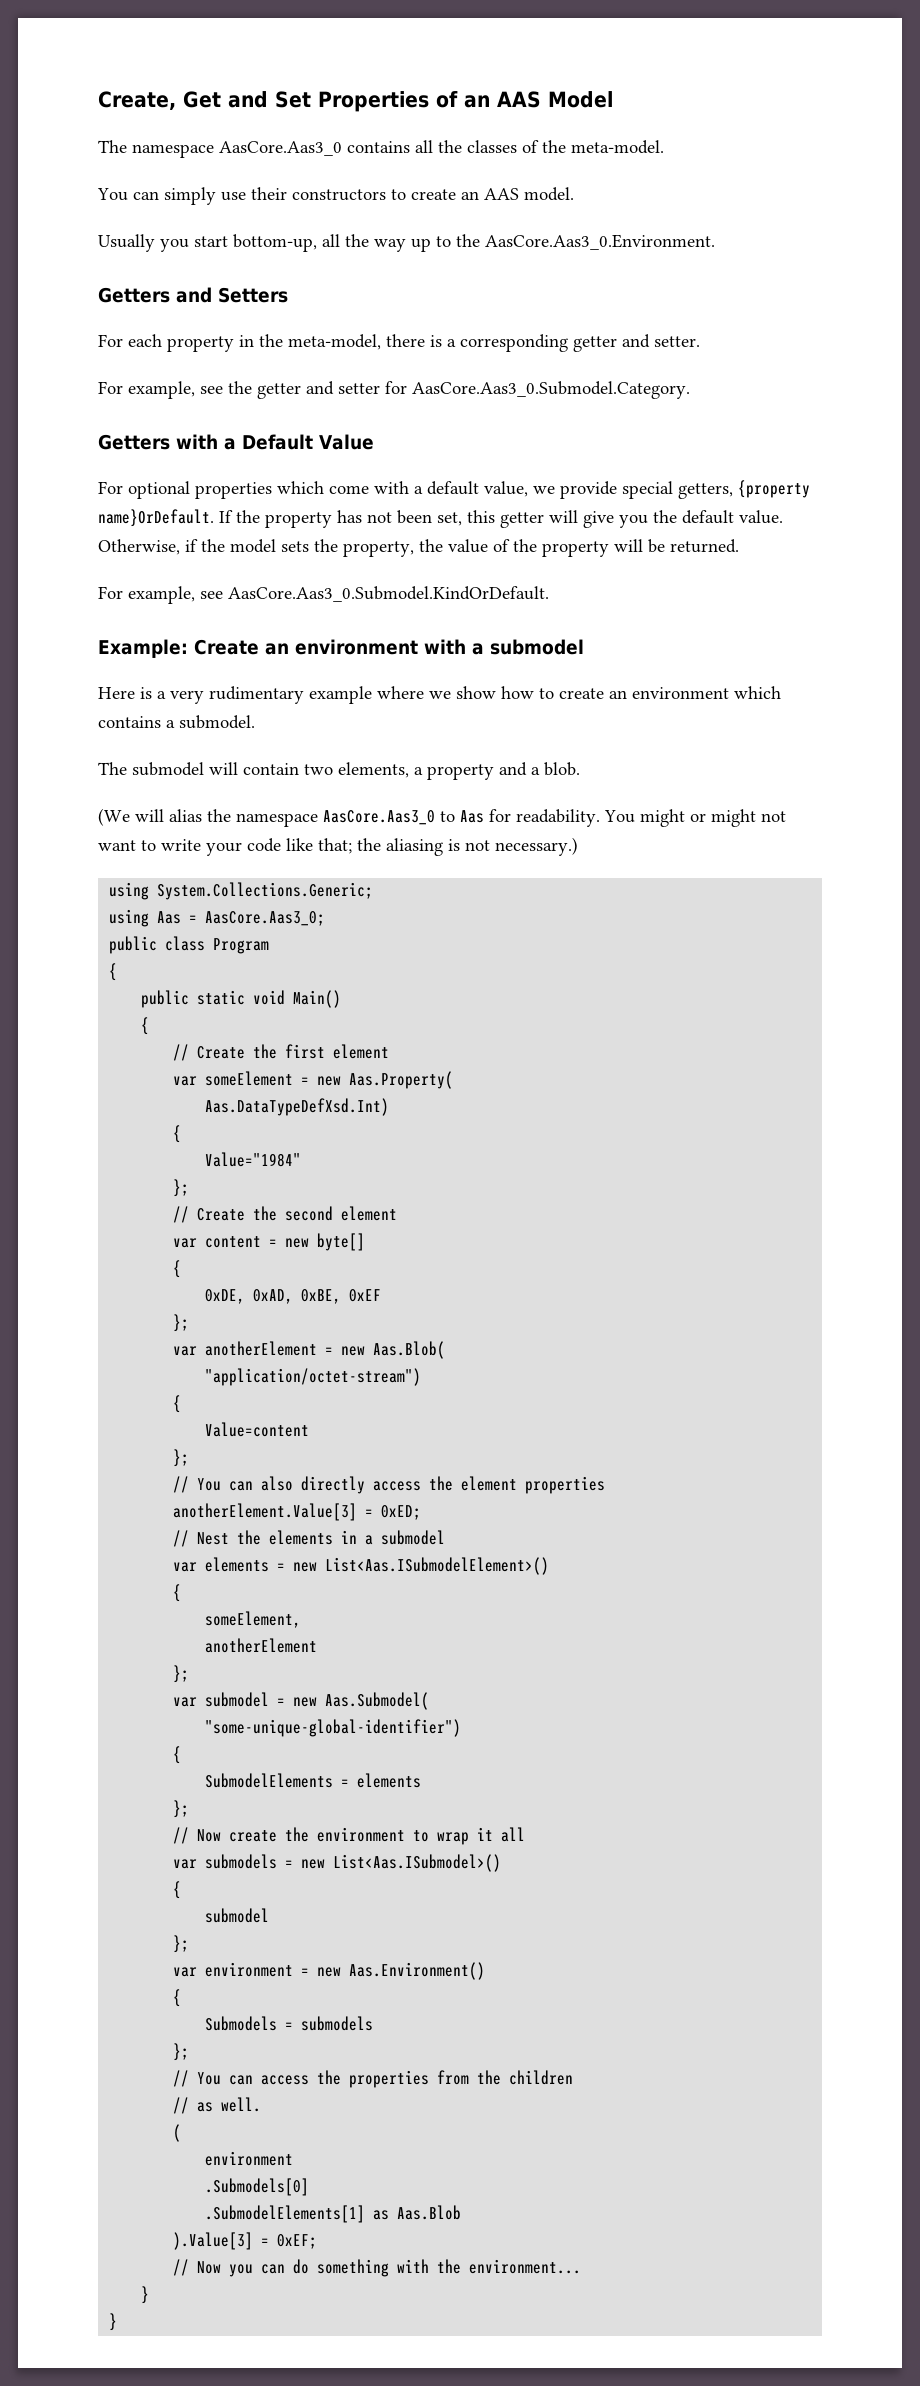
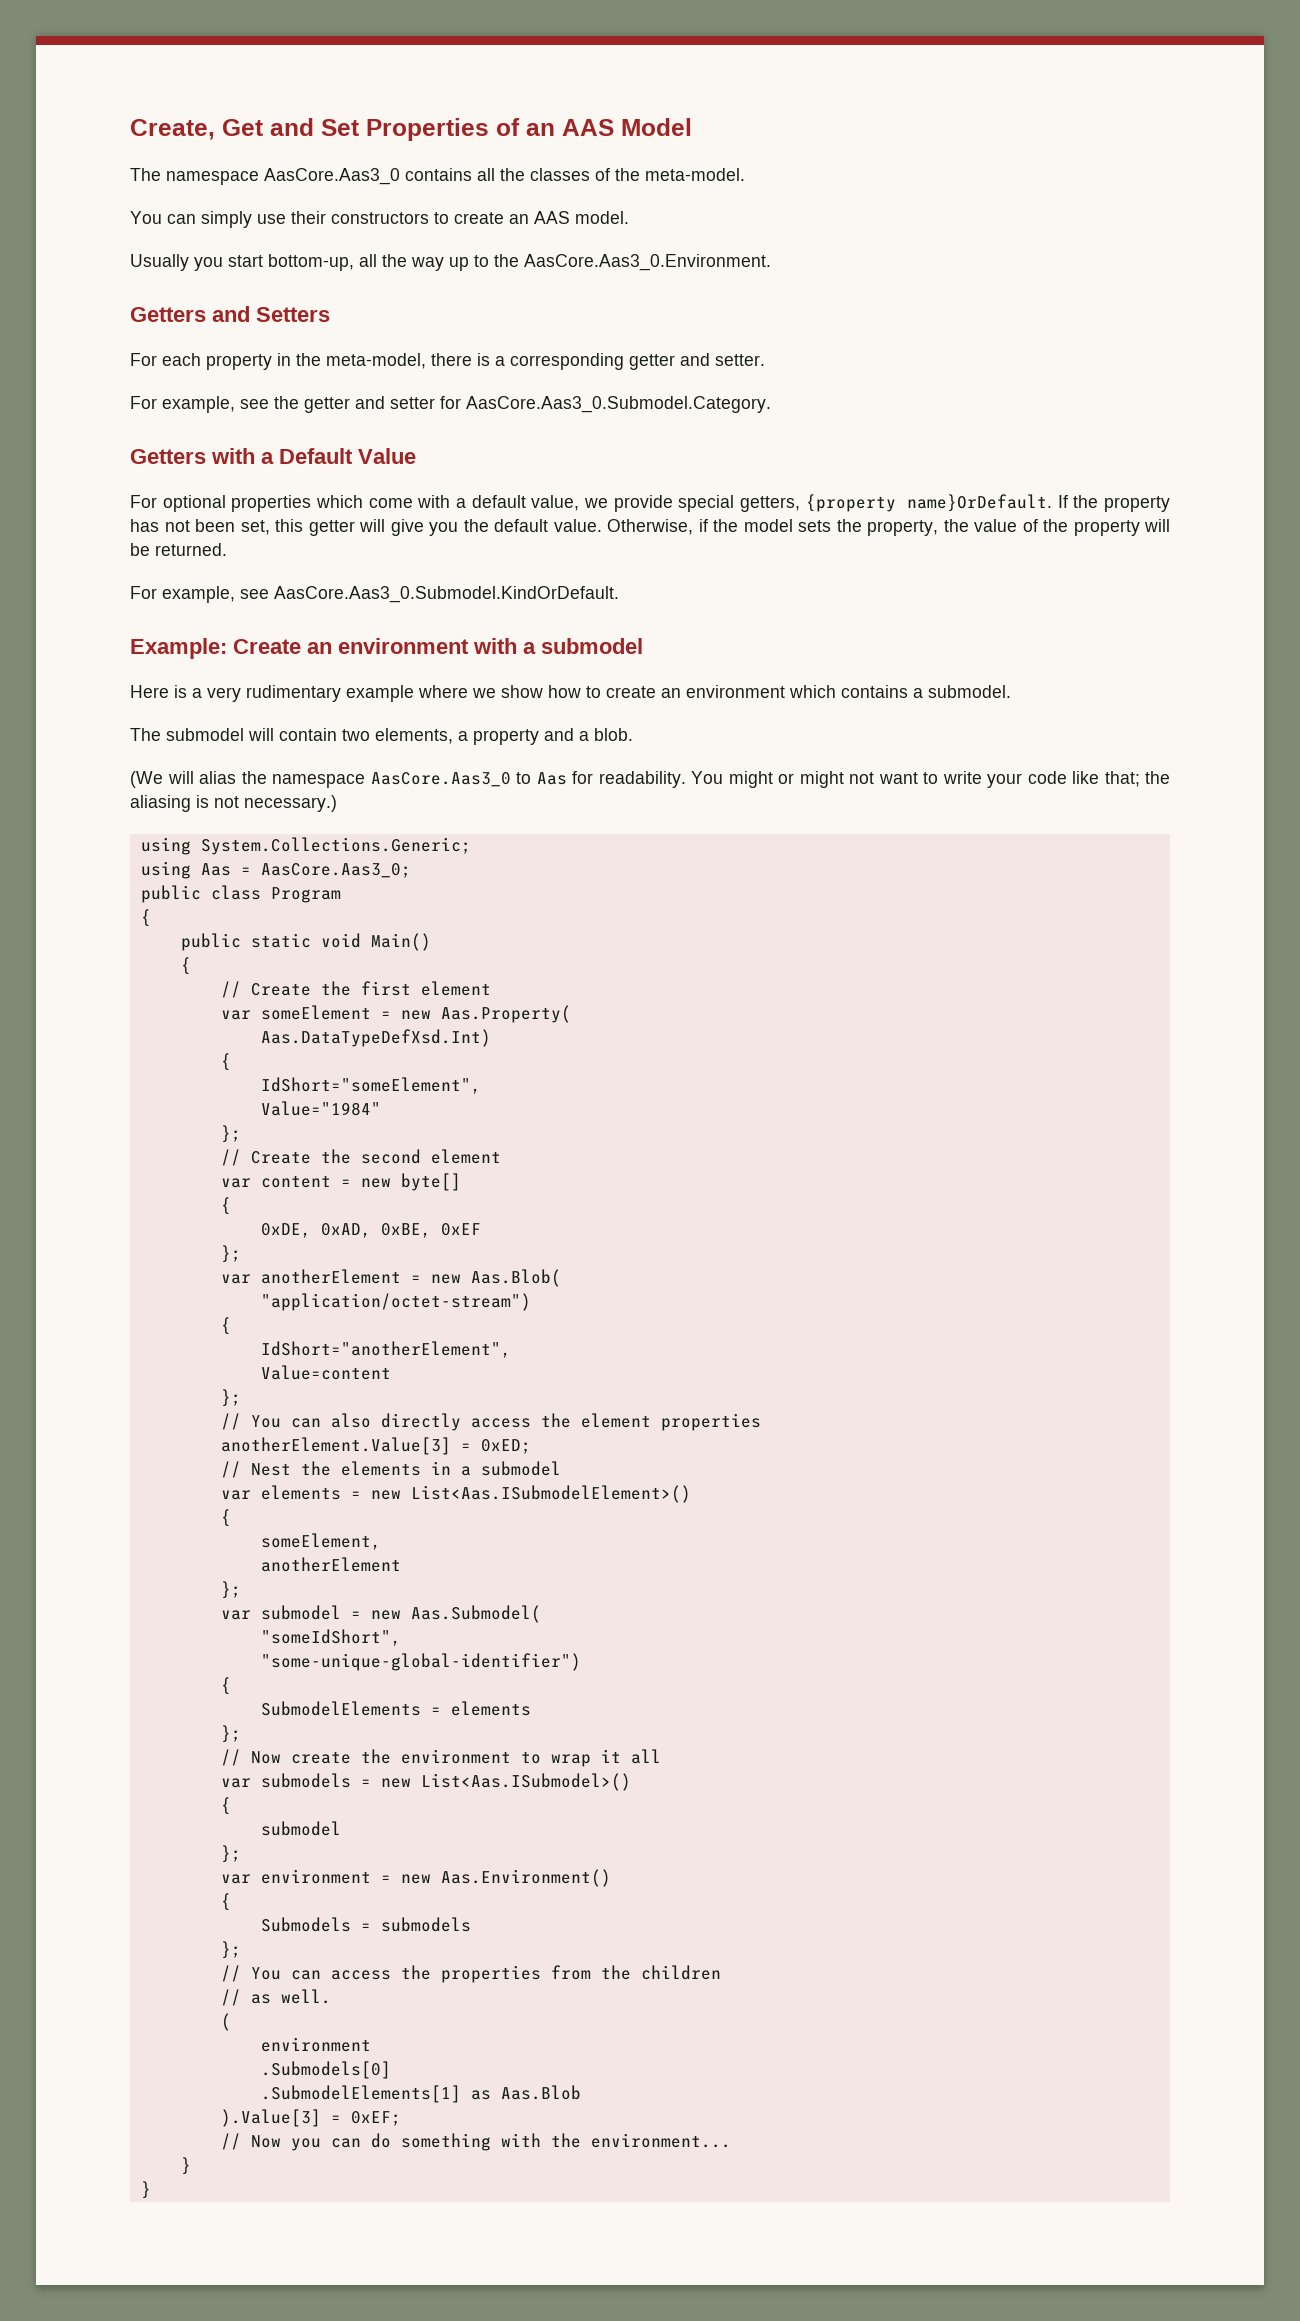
(182, 1134) none -> [260,1077,481,1094] // IdShort="someElement",
(182, 1404) none -> [260,1341,511,1358] // IdShort="anotherElement",
(430, 1701) none -> [260,1629,401,1646] // "someIdShort",

